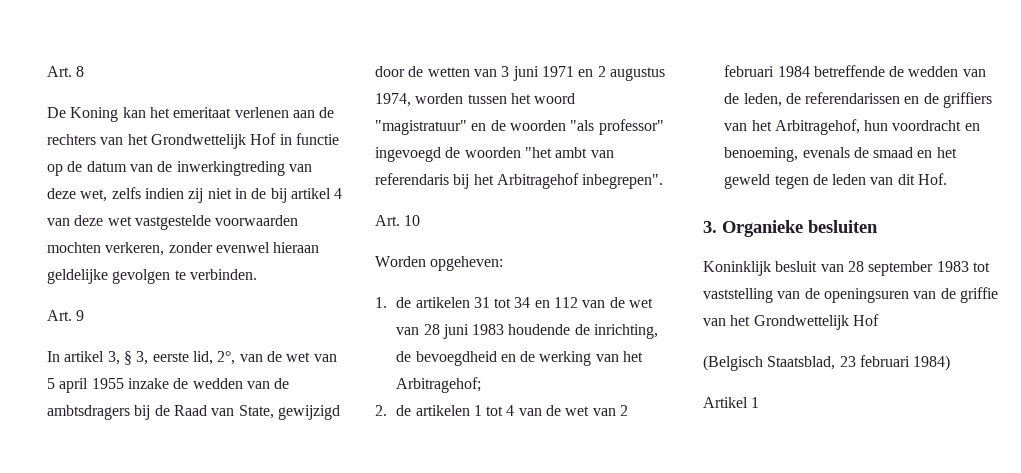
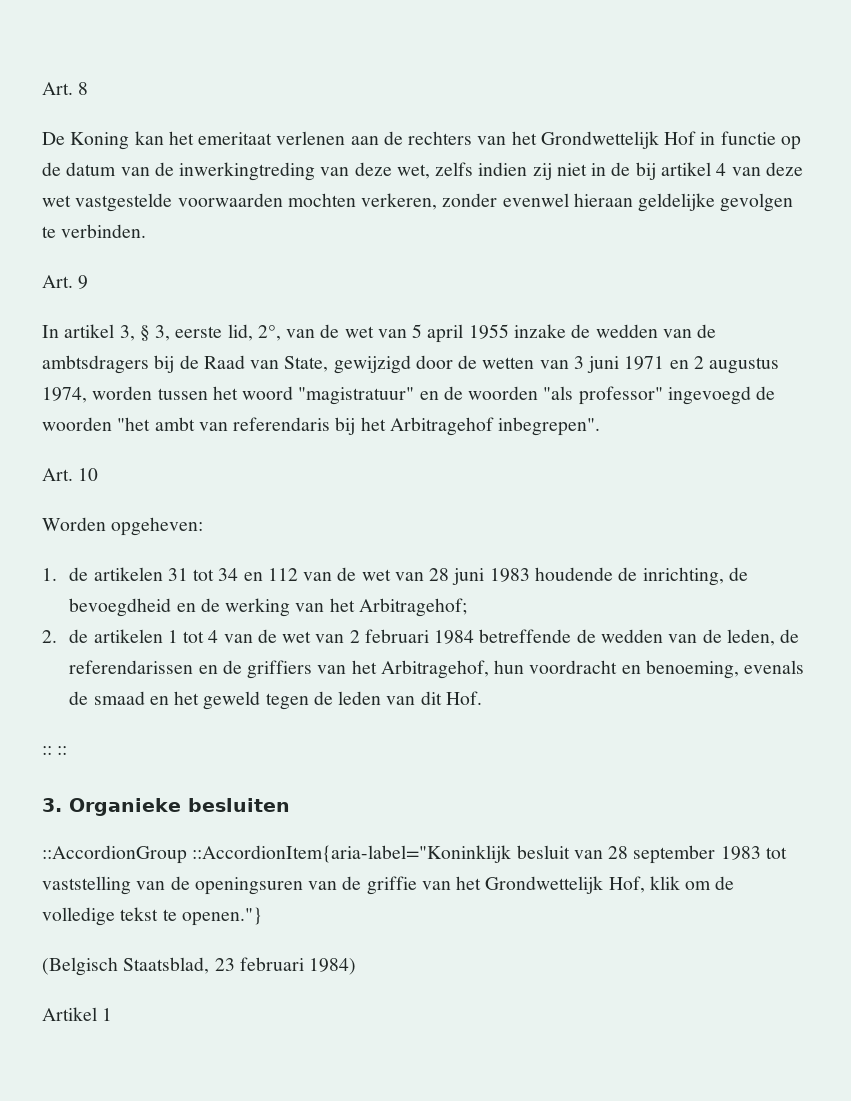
(948, 179) none -> [42,746,68,755] // :: ::
[703,261,771,276] Koninklijk -> [42,845,512,864] ::AccordionGroup ::AccordionItem{aria-label="Koninklijk
[852,314,879,326] Hof -> [608,876,735,893] [42,907,262,926] Hof, klik om de volledige tekst te openen."}

